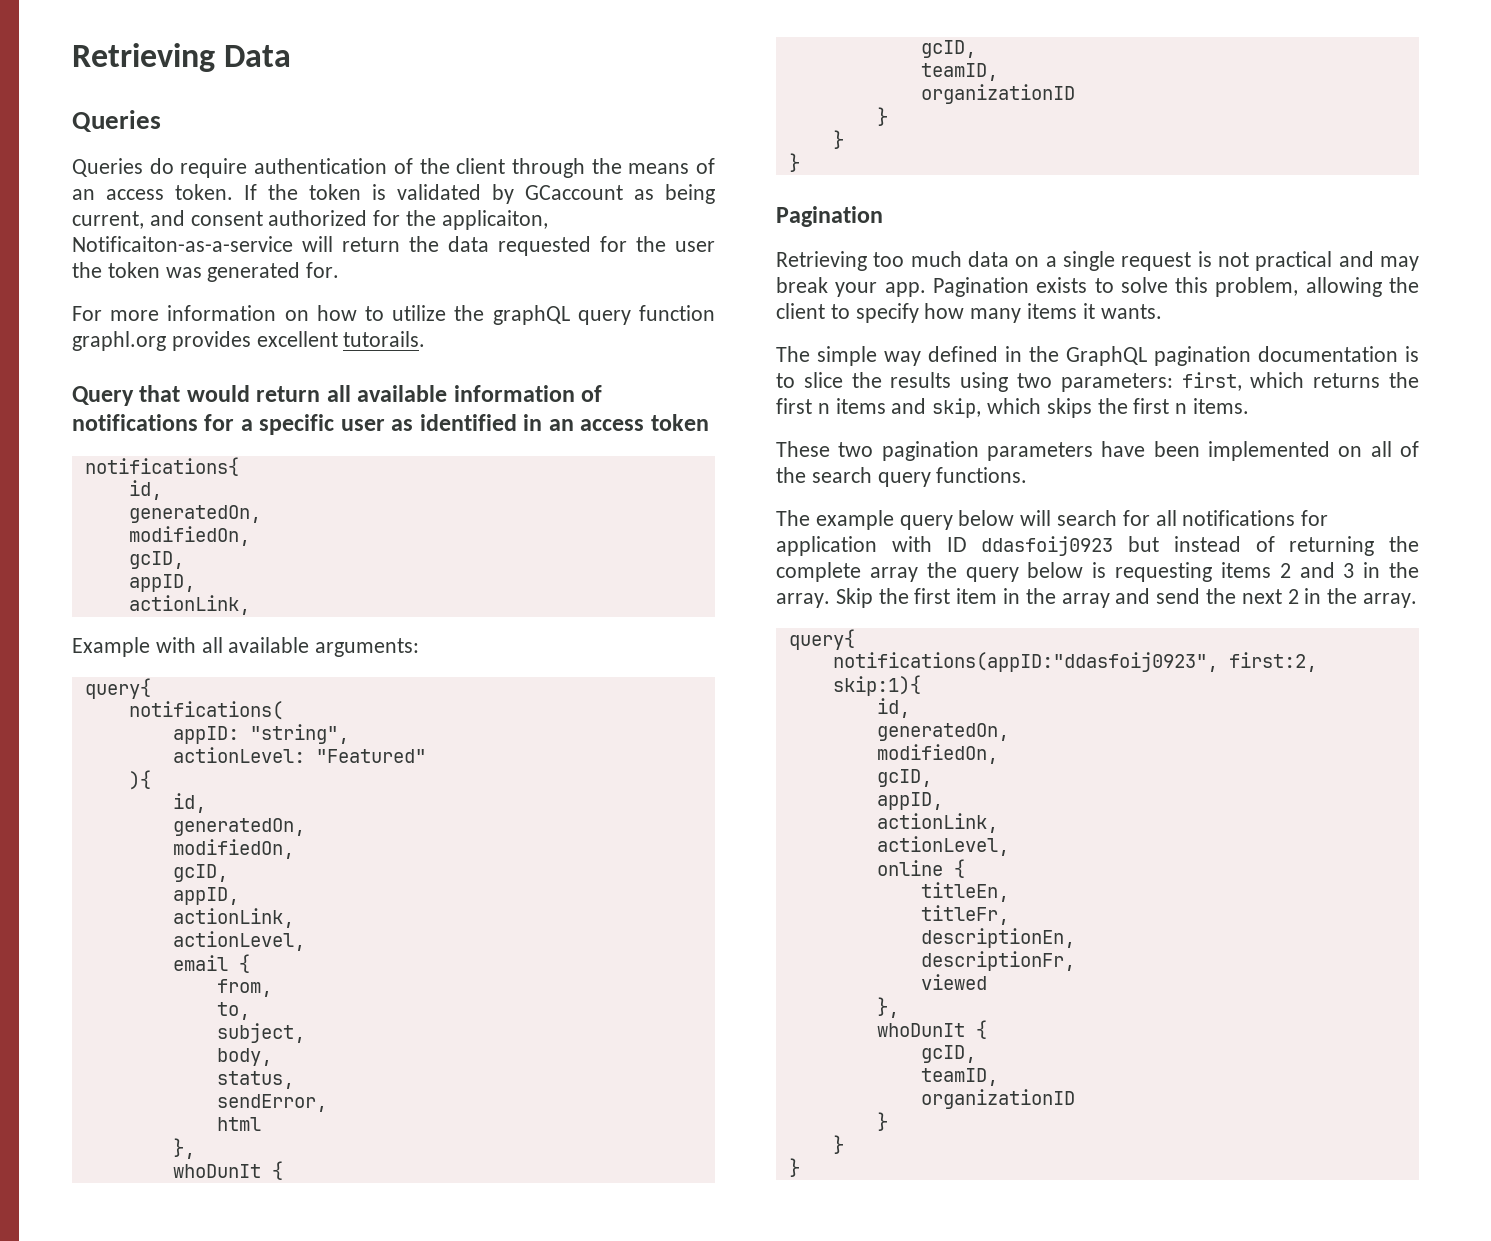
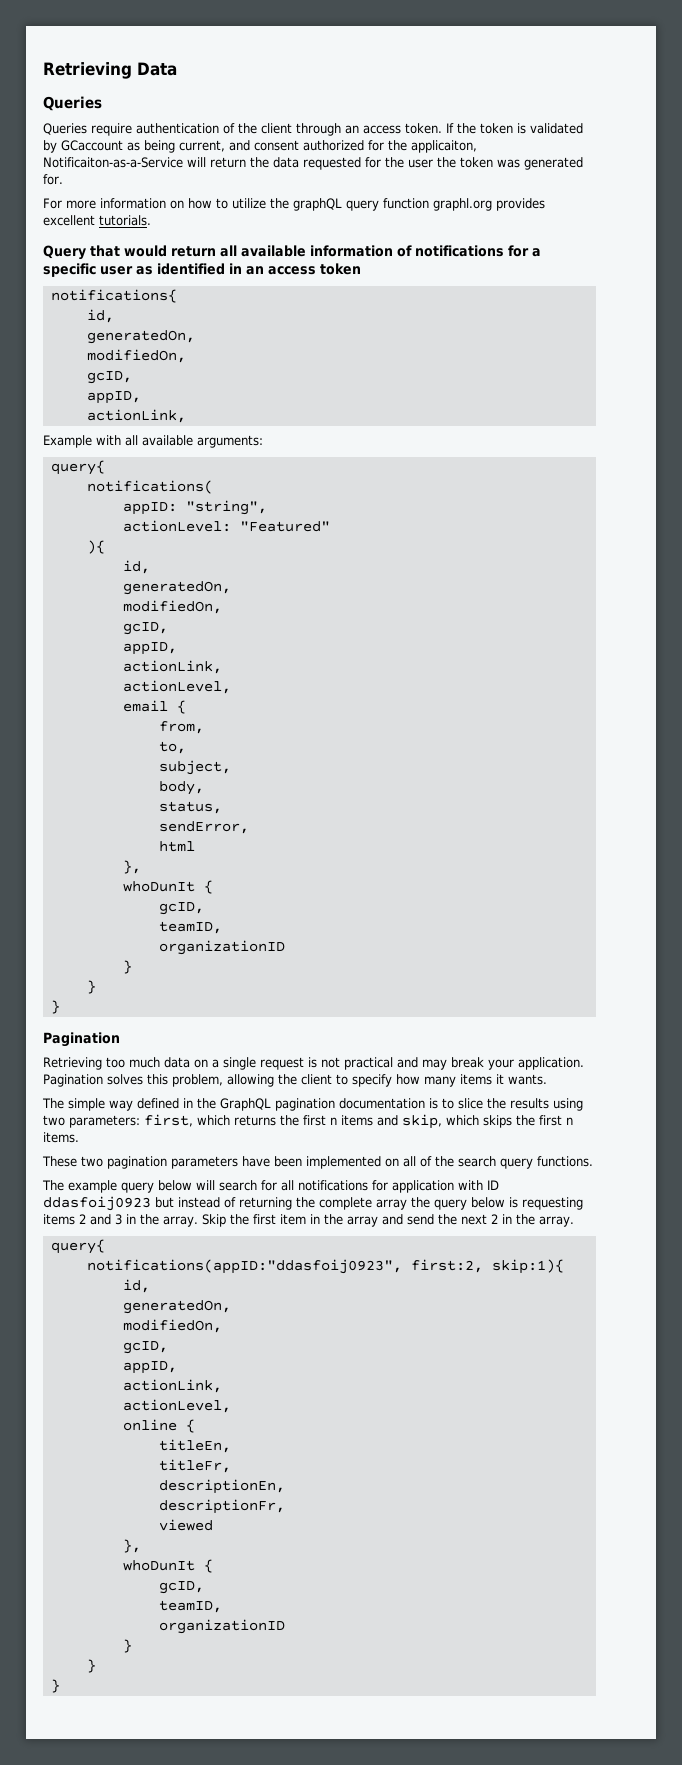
[149,158,174,174] do -> (87, 129) none
[591,158,715,174] the means of -> (341, 129) none
[72,236,293,252] Notificaiton-as-a-service -> [43,157,183,168] Notificaiton-as-a-Service
[343,331,426,347] tutorails. -> [99,215,151,226] tutorials.
[884,277,1168,297] app. Pagination exists to solve -> [518,1057,584,1070] [43,1074,143,1087] application. Pagination solves

